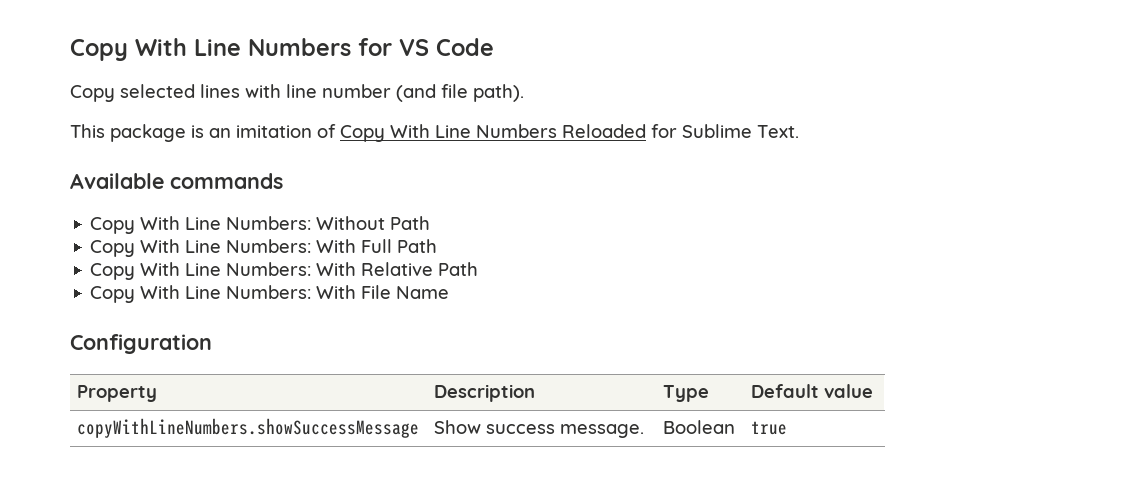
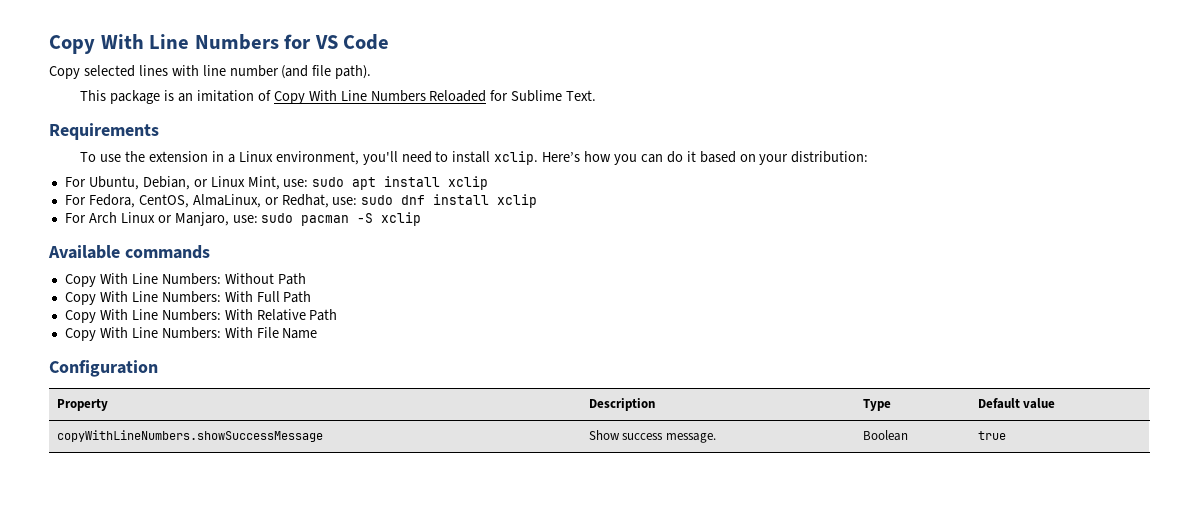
(799, 131) none -> [49,123,159,140] [80,151,869,165] [64,176,489,190] [64,194,538,208] [64,212,422,226] // Requirements // To use the extension in a Linux environment, you'll need to install xclip. Here’s how you can do it based on your distribution: // For Ubuntu, Debian, or Linux Mint, use: sudo apt install xclip // For Fedora, CentOS, AlmaLinux, or Redhat, use: sudo dnf install xclip // For Arch Linux or Manjaro, use: sudo pacman -S xclip

